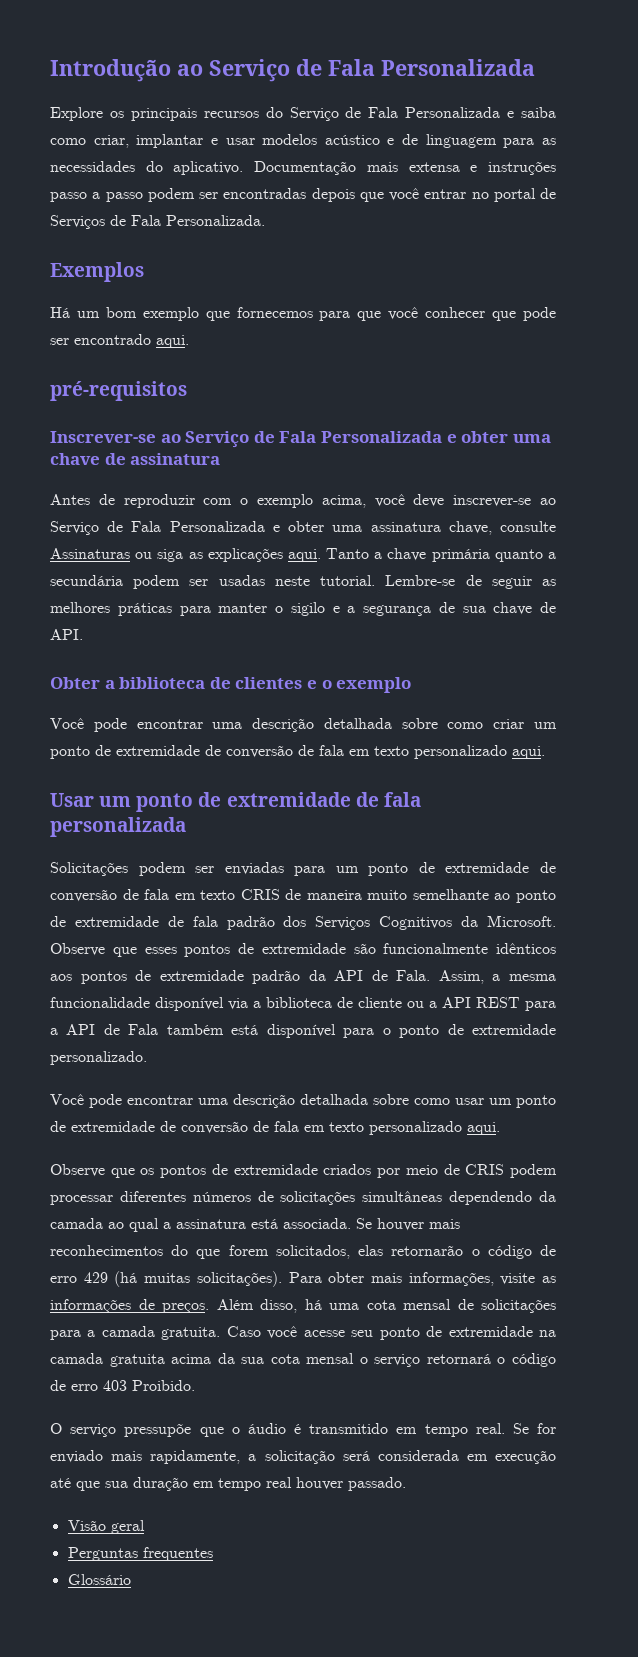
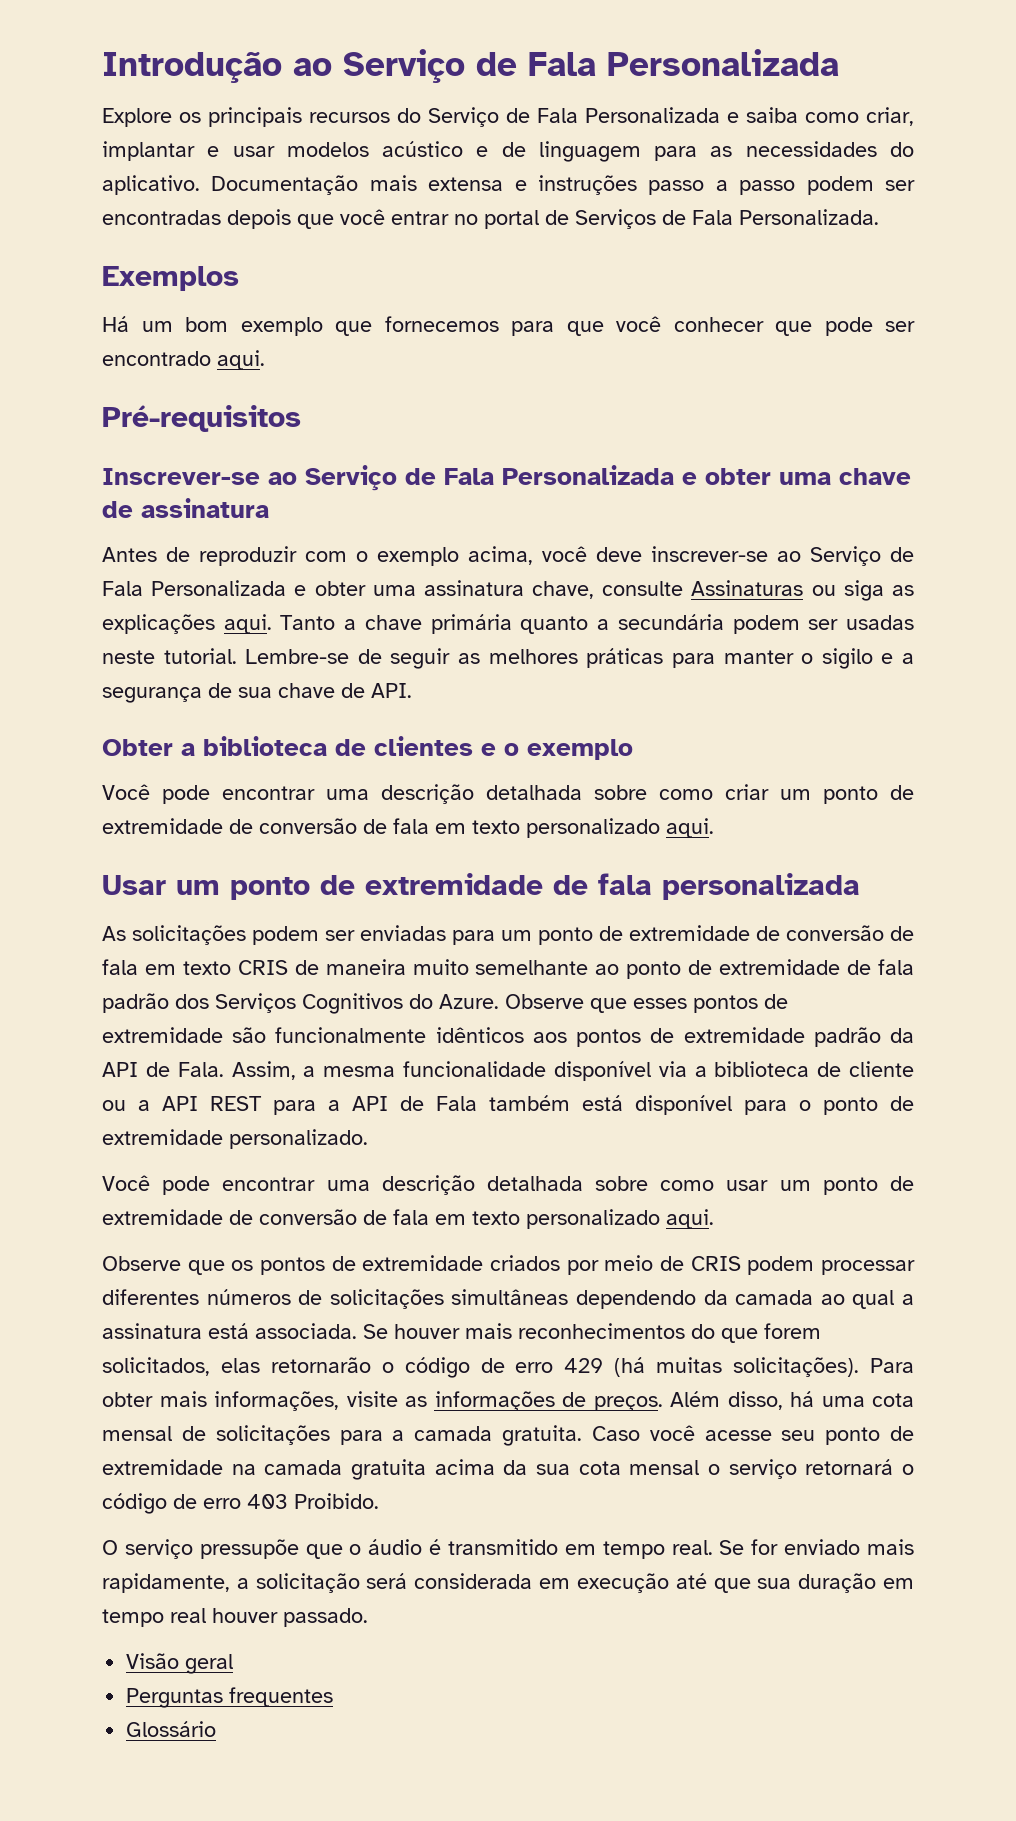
[50,381,187,401] pré-requisitos -> [102,405,301,432] Pré-requisitos
[50,862,128,876] Solicitações -> [102,925,246,945] As solicitações
[461,915,557,927] da Microsoft. -> [409,994,499,1009] do Azure.

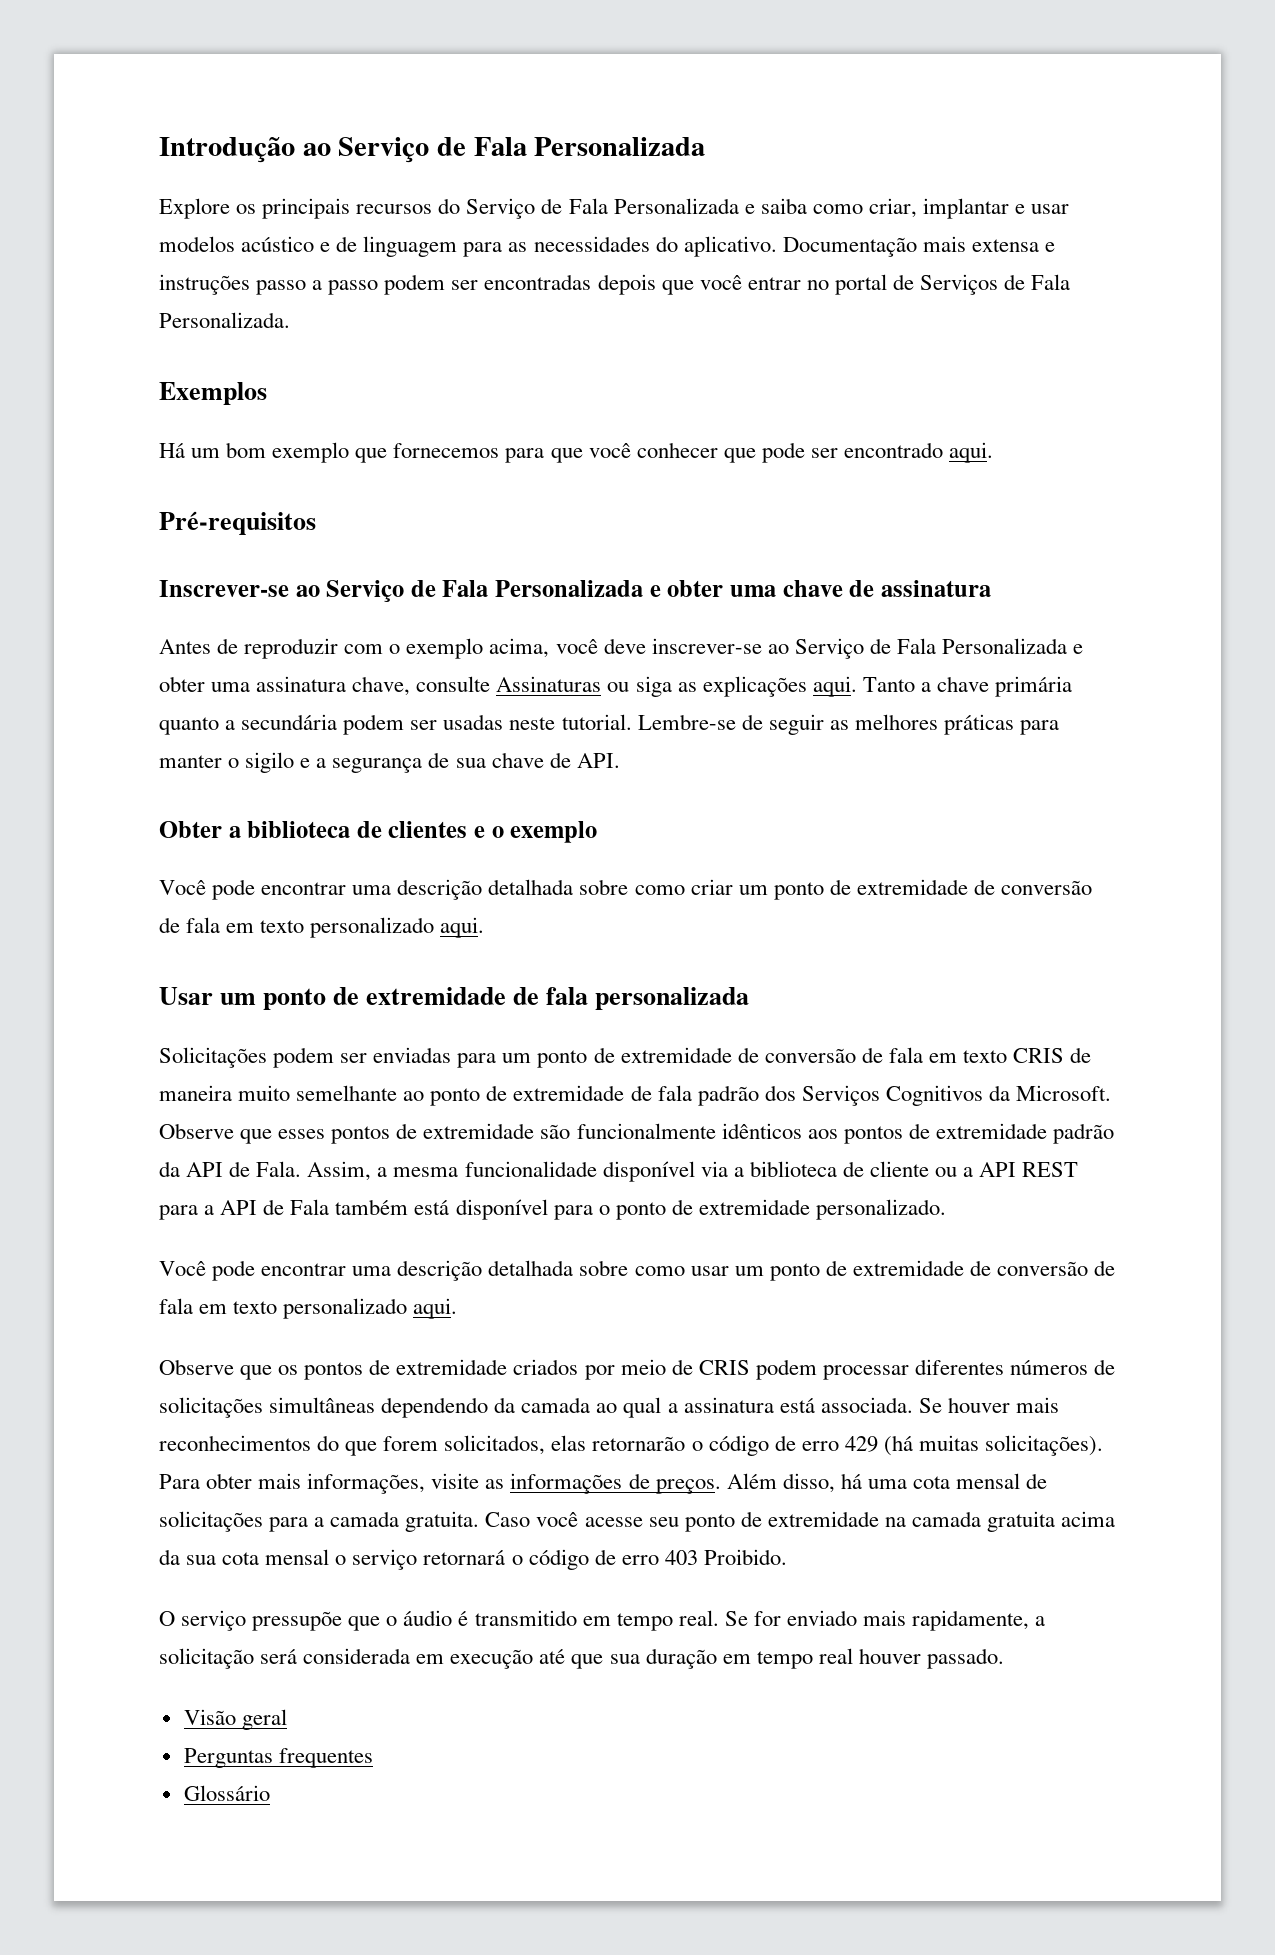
[102,925,246,945] As solicitações -> [159,1047,267,1068] Solicitações
[409,994,499,1009] do Azure. -> [988,1085,1112,1101] da Microsoft.

